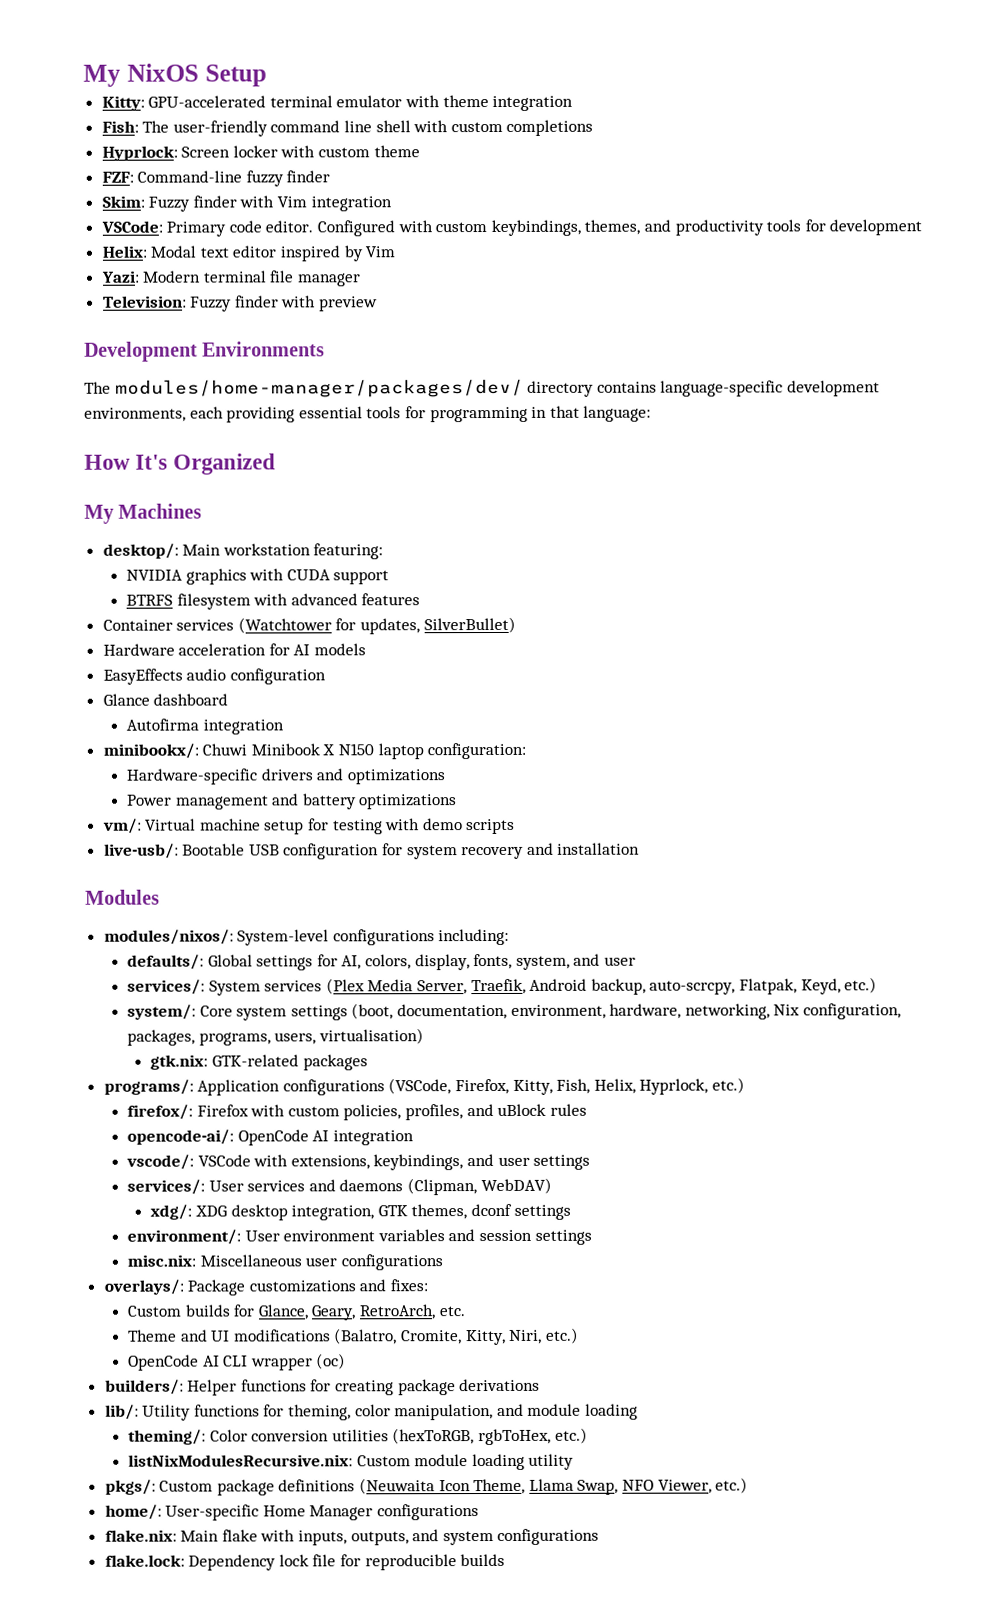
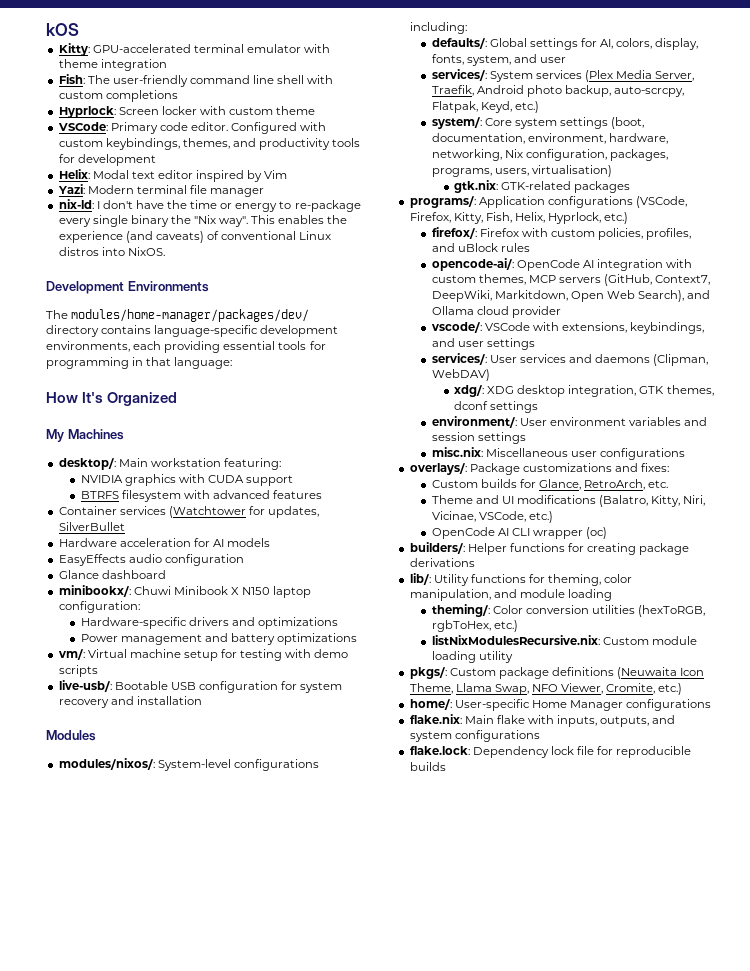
[83,63,267,87] My NixOS Setup -> [46,23,79,36] kOS
[101,170,331,187] [101,195,392,212] // FZF: Command-line fuzzy finder // Skim: Fuzzy finder with Vim integration -> (316, 110) none
[102,295,379,312] Television: Fuzzy finder with preview -> [58,199,361,212] [58,215,348,227] [58,231,332,243] [58,247,165,256] nix-ld: I don't have the time or energy to re-package every single binary the "Nix way". This enables the experience (and caveats) of conventional Linux distros into NixOS.
[423,616,516,634] SilverBullet) -> [58,522,125,531] SilverBullet
[126,718,284,735] // Autofirma integration -> (166, 574) none
(588, 984) none -> [527,85,563,97] photo
(414, 1138) none -> [666,259,693,268] [431,274,711,286] [431,290,711,302] [431,306,562,318] with custom themes, MCP servers (GitHub, Context7, DeepWiki, Markitdown, Open Web Search), and Ollama cloud provider
[311,1305,357,1321] Geary, -> (582, 484) none
[401,1330,463,1345] Cromite, -> (649, 501) none
(543, 1336) none -> [431,511,526,522] Vicinae, VSCode,
(712, 1486) none -> [606,683,656,694] Cromite,

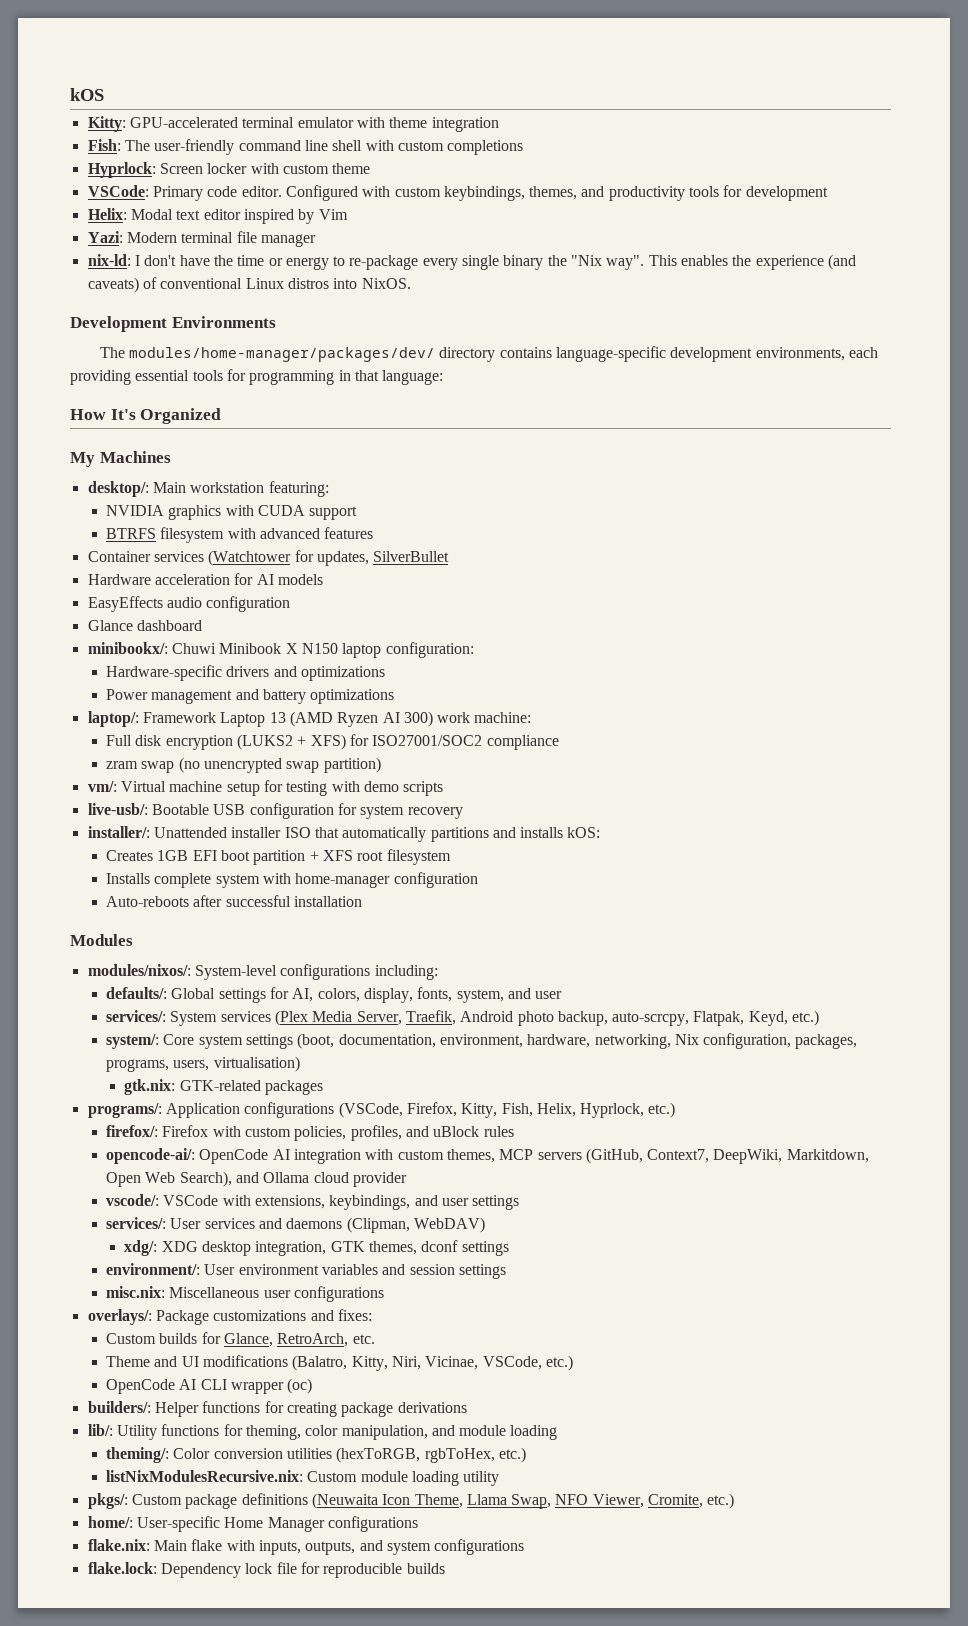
(358, 639) none -> [87,711,532,727] [105,734,559,750] [105,757,381,773] // laptop/: Framework Laptop 13 (AMD Ryzen AI 300) work machine: // Full disk encryption (LUKS2 + XFS) for ISO27001/SOC2 compliance // zram swap (no unencrypted swap partition)
[110,696,134,705] and -> [87,826,601,842] [105,849,451,865] [105,872,478,888] [105,895,291,907] // installer/: Unattended installer ISO that automatically partitions and installs kOS: // Creates 1GB EFI boot partition + XFS root filesystem // Installs complete system with home-manager configuration // Auto-reboots after successful

